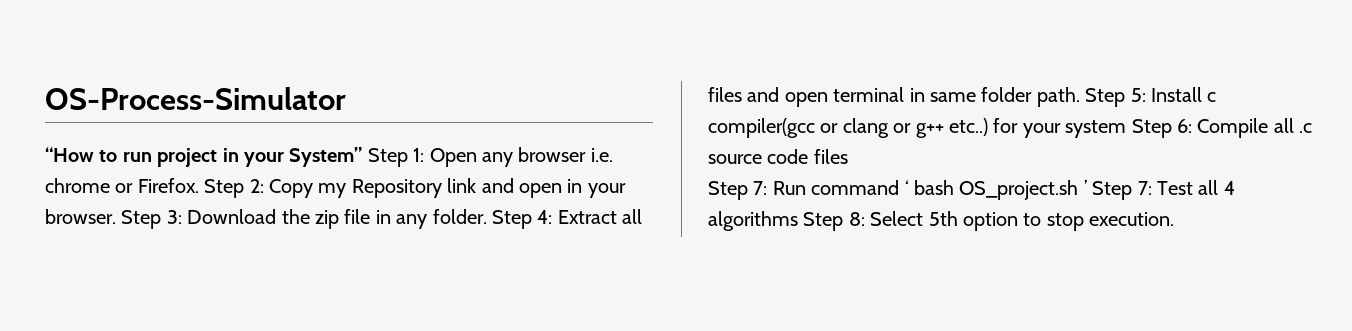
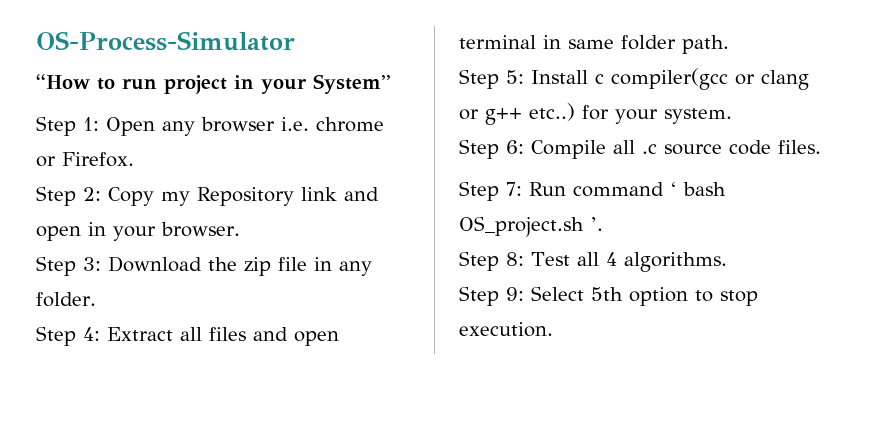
(363, 157) none -> (391, 84) //
(199, 185) none -> (134, 159) //
(116, 216) none -> (240, 229) //
(487, 216) none -> (96, 299) //
(1080, 97) none -> (729, 44) //
[1065,120,1127,138] system -> [664,108,732,124] system. //
[813,149,848,164] files -> [778,140,821,154] files.
[1083,180,1235,200] [708,211,865,231] ’ Step 7: Test all 4 algorithms Step 8: -> [590,217,603,231] [459,251,727,272] [459,286,524,306] ’. // Step 8: Test all 4 algorithms. // Step 9:

